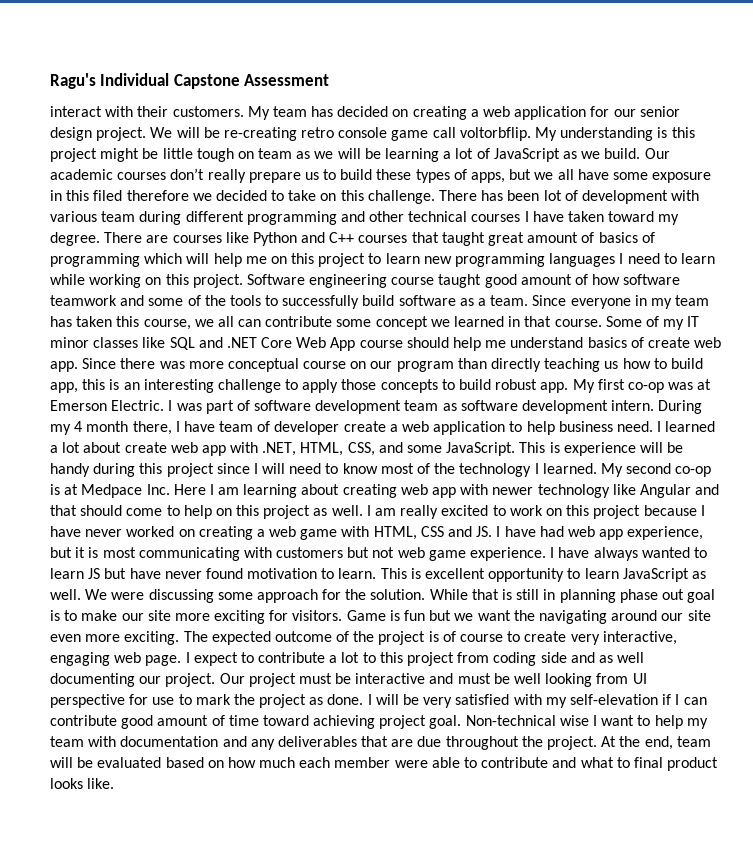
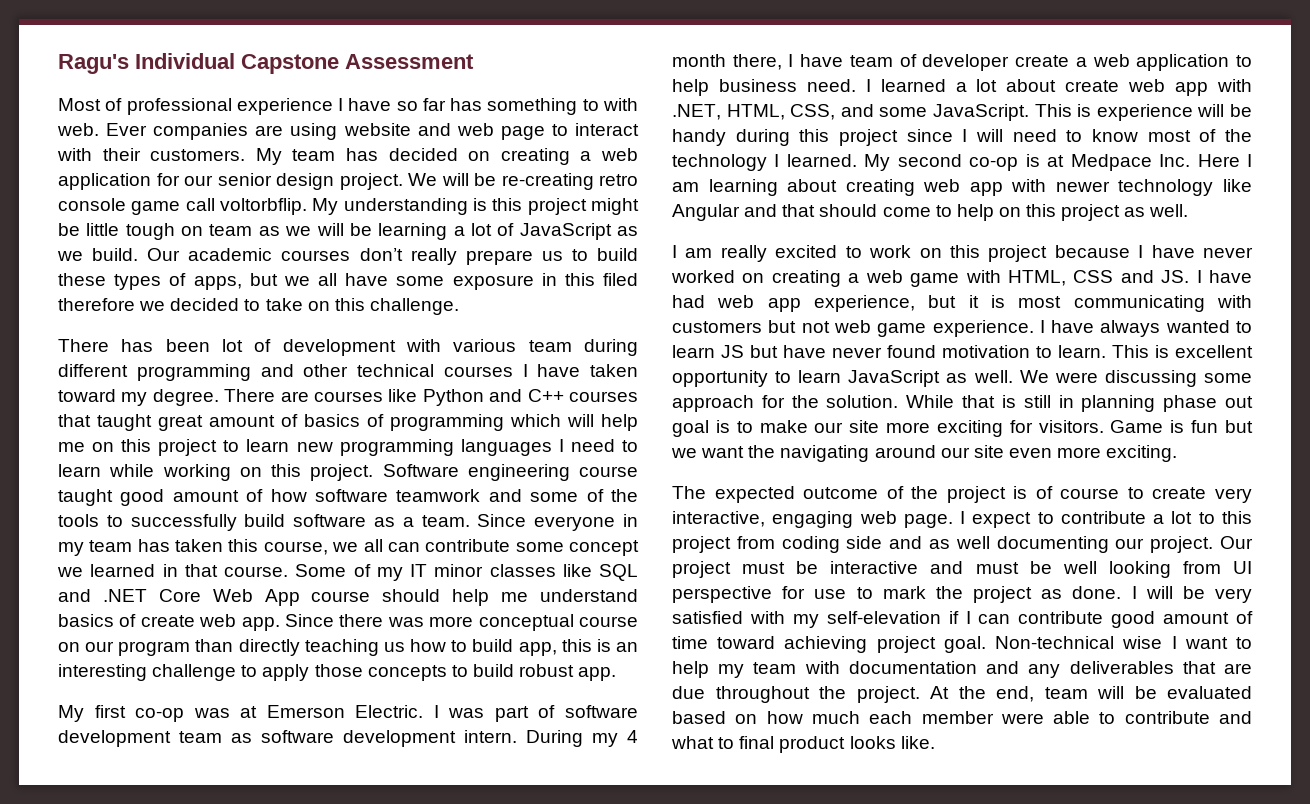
(330, 80) none -> [58,98,638,115] [57,123,568,140] Most of professional experience I have so far has something to with web. Ever companies are using website and web page to
(435, 197) none -> (459, 306) //
(569, 387) none -> (617, 674) //
(363, 510) none -> (1189, 210) //
(180, 638) none -> (1178, 453) //

